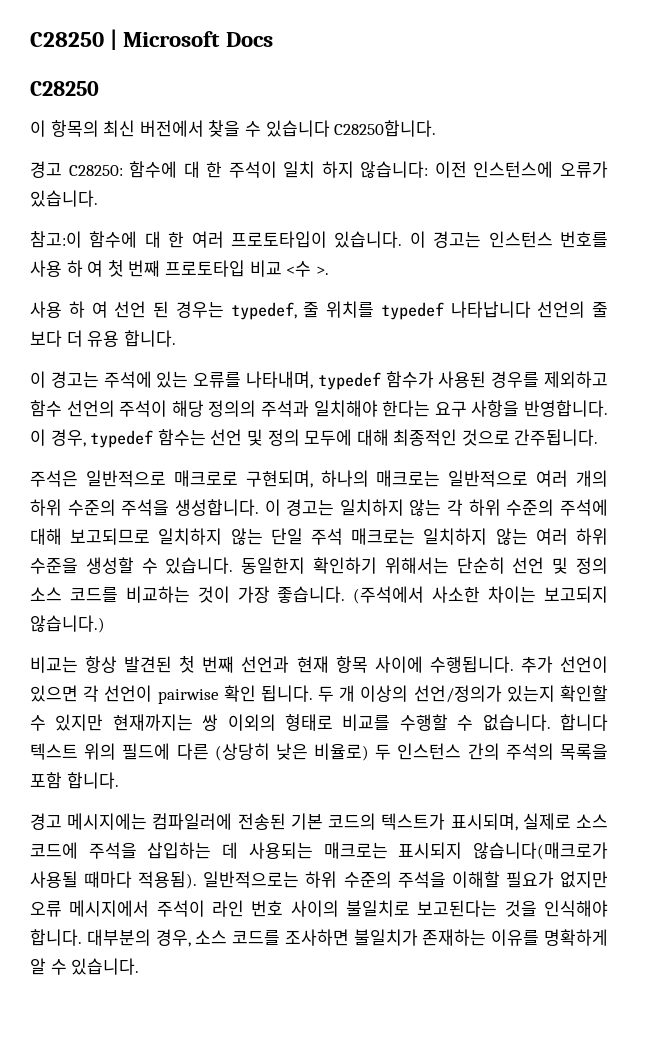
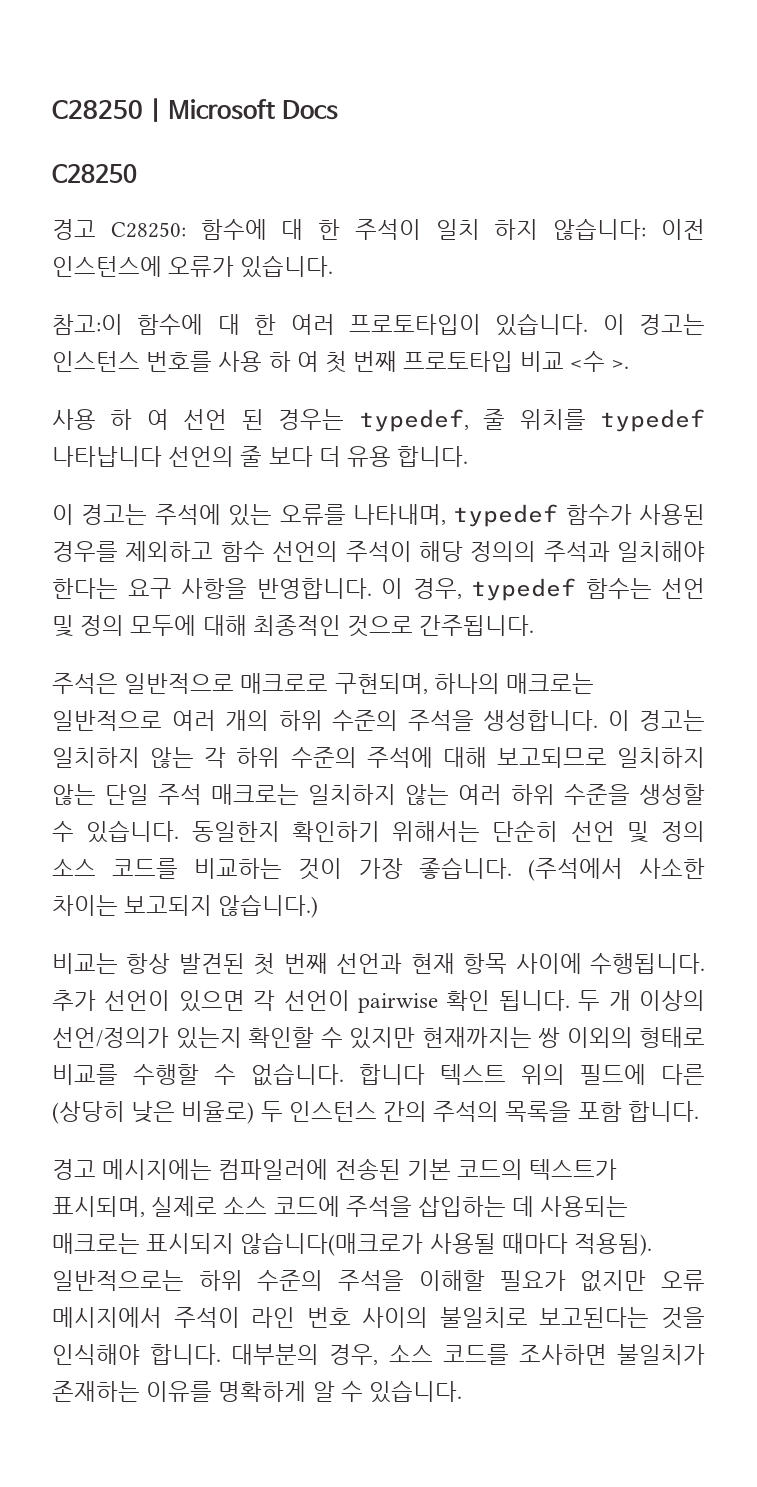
[30,120,437,137] // 이 항목의 최신 버전에서 찾을 수 있습니다 C28250합니다. -> (137, 173) none

